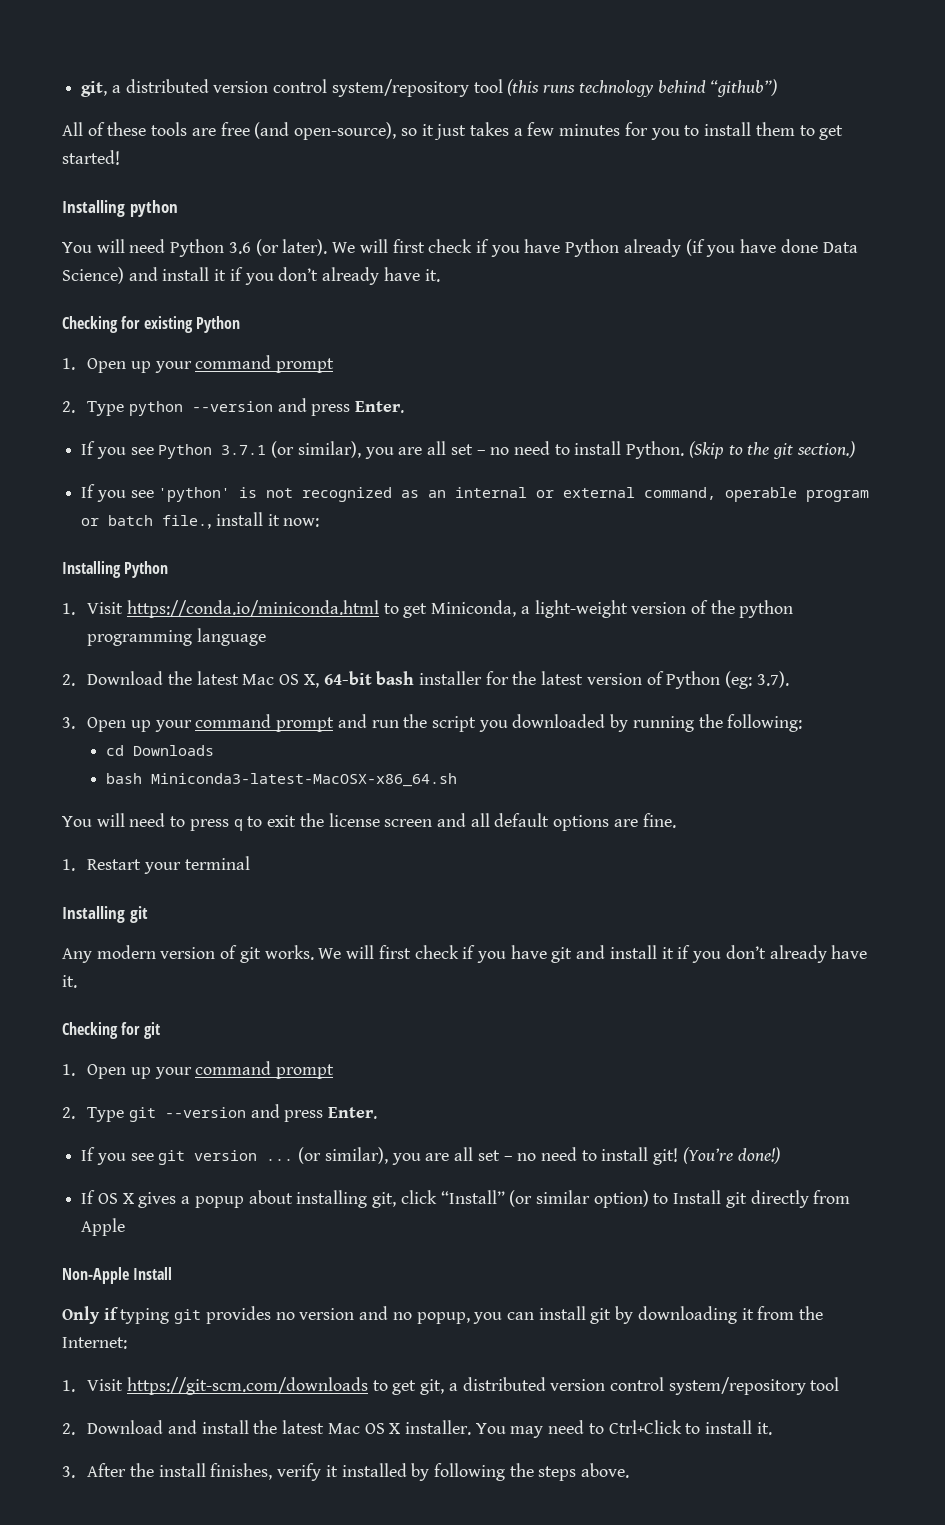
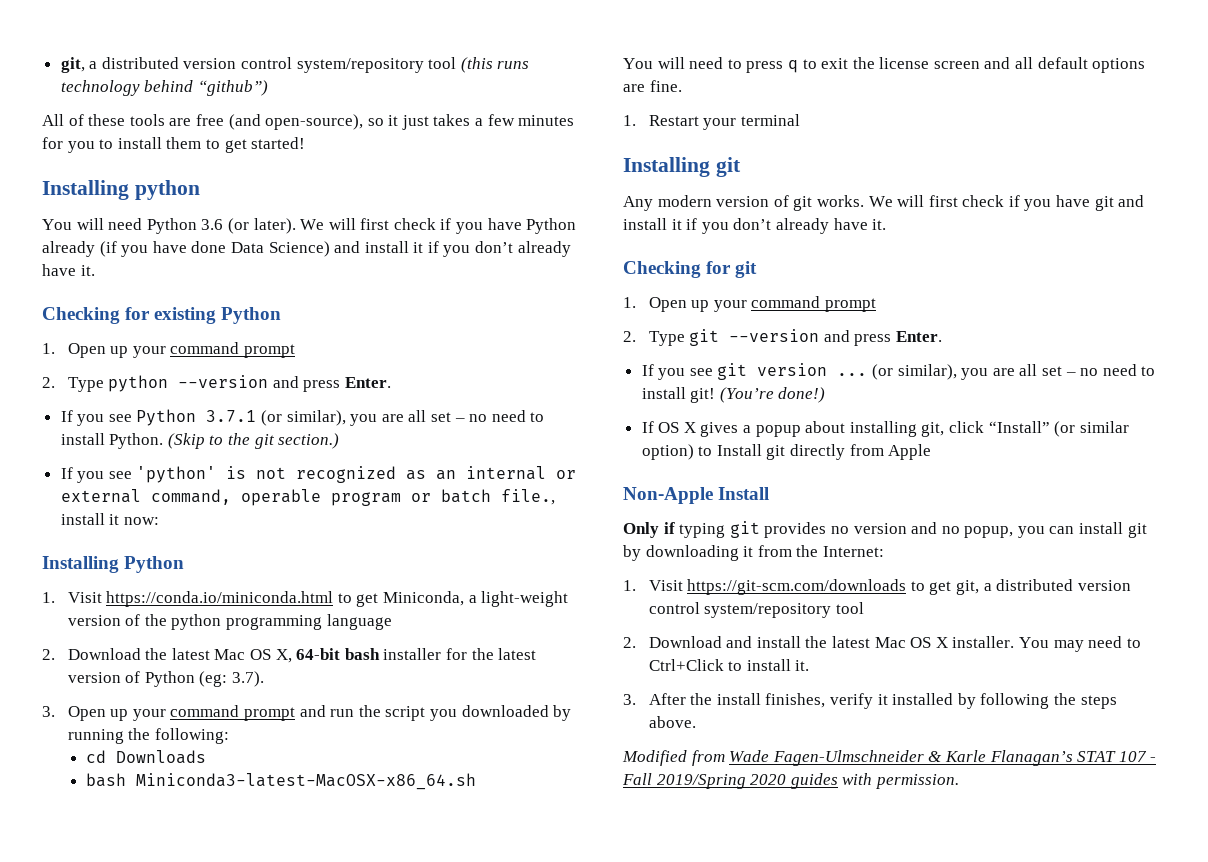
(630, 1470) none -> [622,750,1157,766] [622,773,959,789] // Modified from Wade Fagen-Ulmschneider & Karle Flanagan’s STAT 107 - Fall 2019/Spring 2020 guides with permission.

